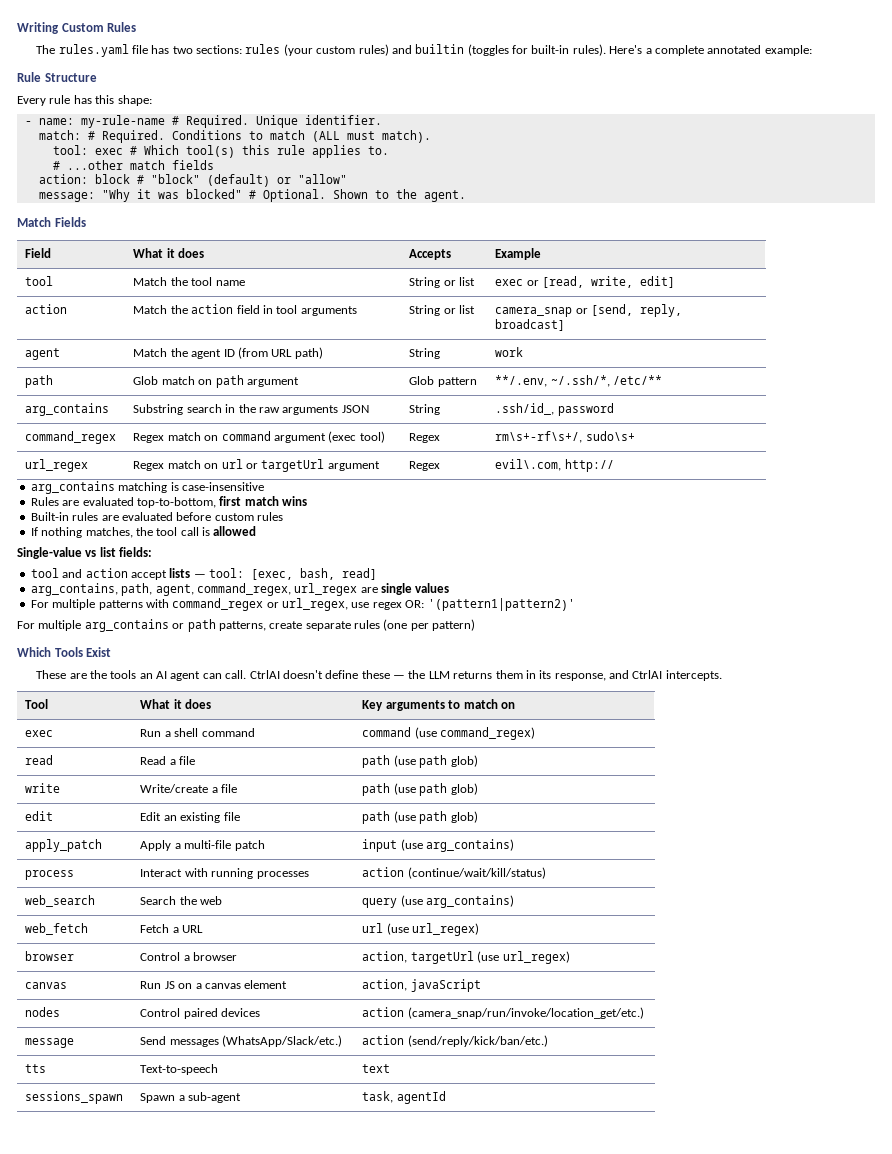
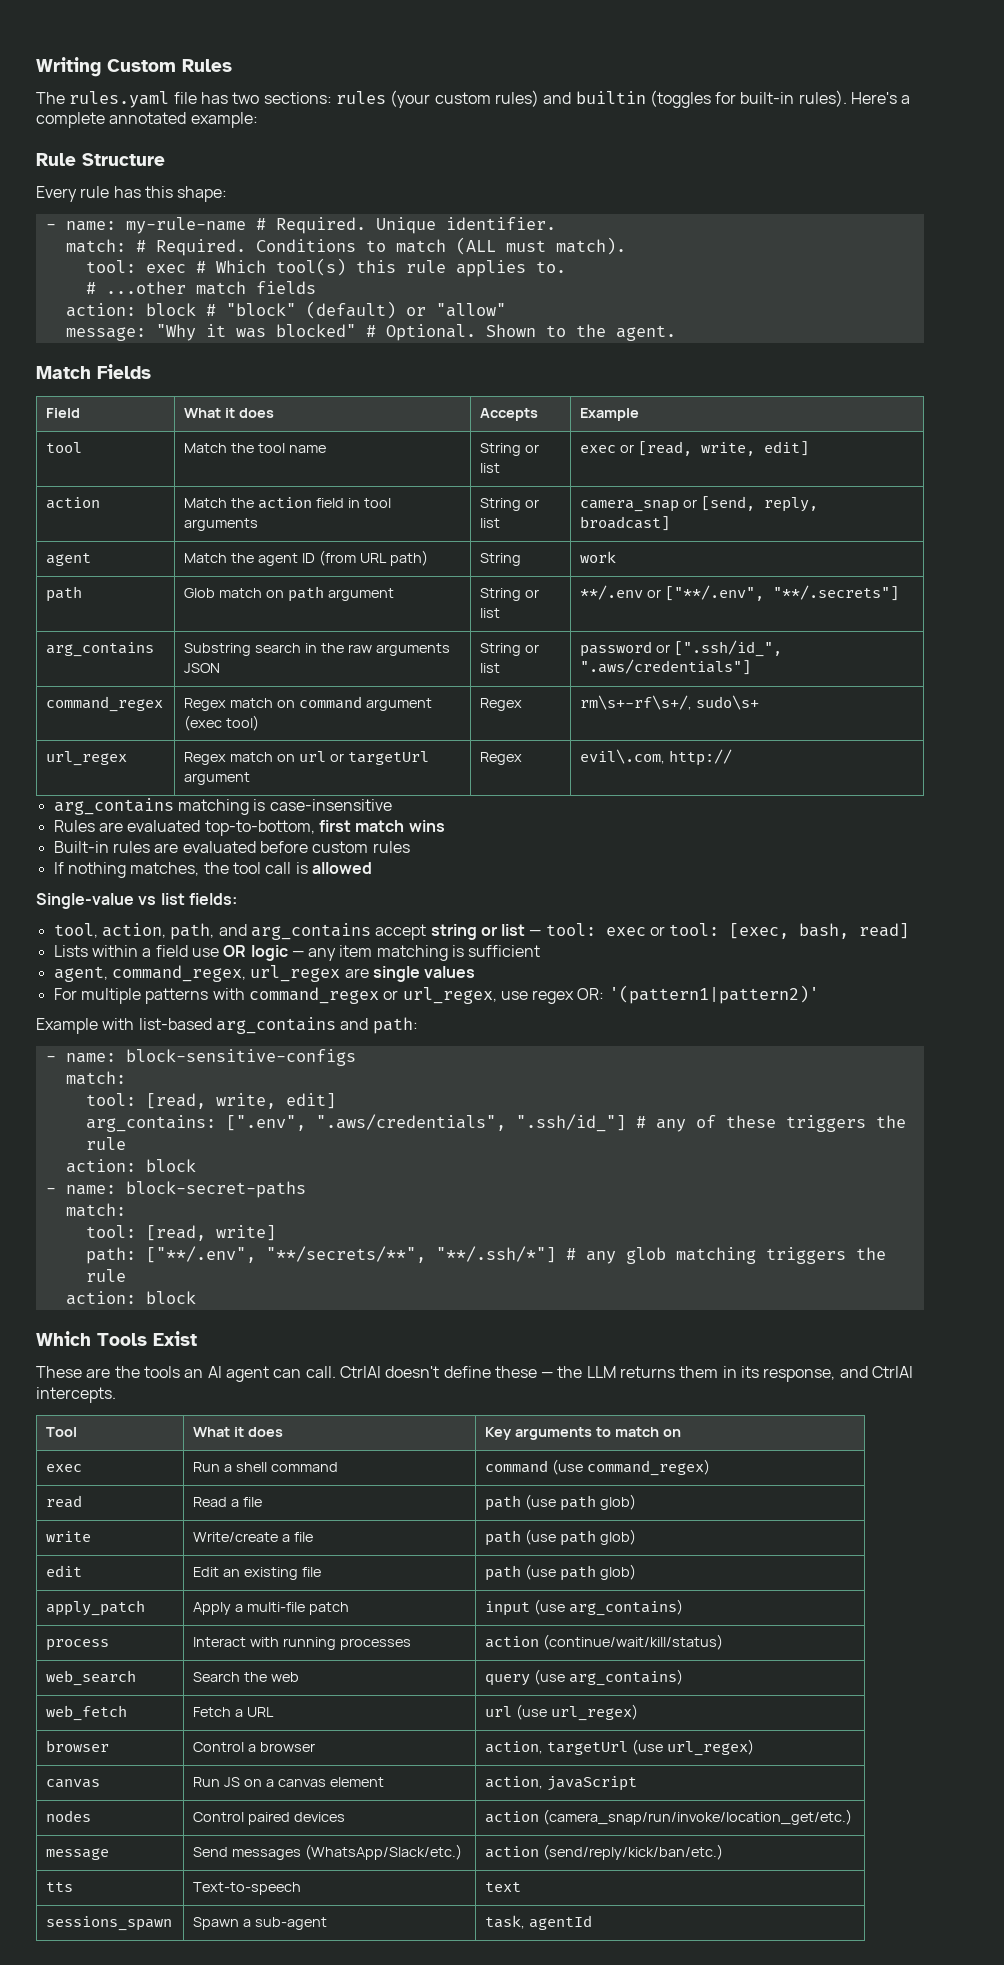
[409,376,477,387] [495,375,663,387] Glob pattern | **/.env, ~/.ssh/*, /etc/** -> [480,588,539,601] [480,608,501,618] [580,585,899,601] String or list | **/.env or ["**/.env", "**/.secrets"]
[495,403,555,415] | .ssh/id_, -> [524,644,539,653] [480,663,501,673] or list |
(614, 409) none -> [655,640,782,657] [580,659,752,675] or [".ssh/id_", ".aws/credentials"]
[30,568,377,580] [30,583,153,596] tool and action accept lists — tool: [exec, bash, read] // arg_contains, path, -> [53,923,910,940] [53,945,541,961] tool, action, path, and arg_contains accept string or list — tool: exec or tool: [exec, bash, read] // Lists within a field use OR logic — any item matching is sufficient //
[17,619,476,632] For multiple arg_contains or path patterns, create separate rules (one per pattern) -> [36,1017,418,1034] [45,1049,356,1066] [65,1071,126,1085] [85,1093,336,1109] [85,1114,906,1132] [85,1137,126,1150] [65,1159,196,1173] [45,1181,306,1198] [65,1203,126,1217] [85,1225,276,1241] [85,1246,886,1264] [85,1269,126,1282] [65,1291,196,1305] Example with list-based arg_contains and path: // - name: block-sensitive-configs // match: // tool: [read, write, edit] // arg_contains: [".env", ".aws/credentials", ".ssh/id_"] # any of these triggers the rule // action: block // - name: block-secret-paths // match: // tool: [read, write] // path: ["**/.env", "**/secrets/**", "**/.ssh/*"] # any glob matching triggers the rule // action: block

